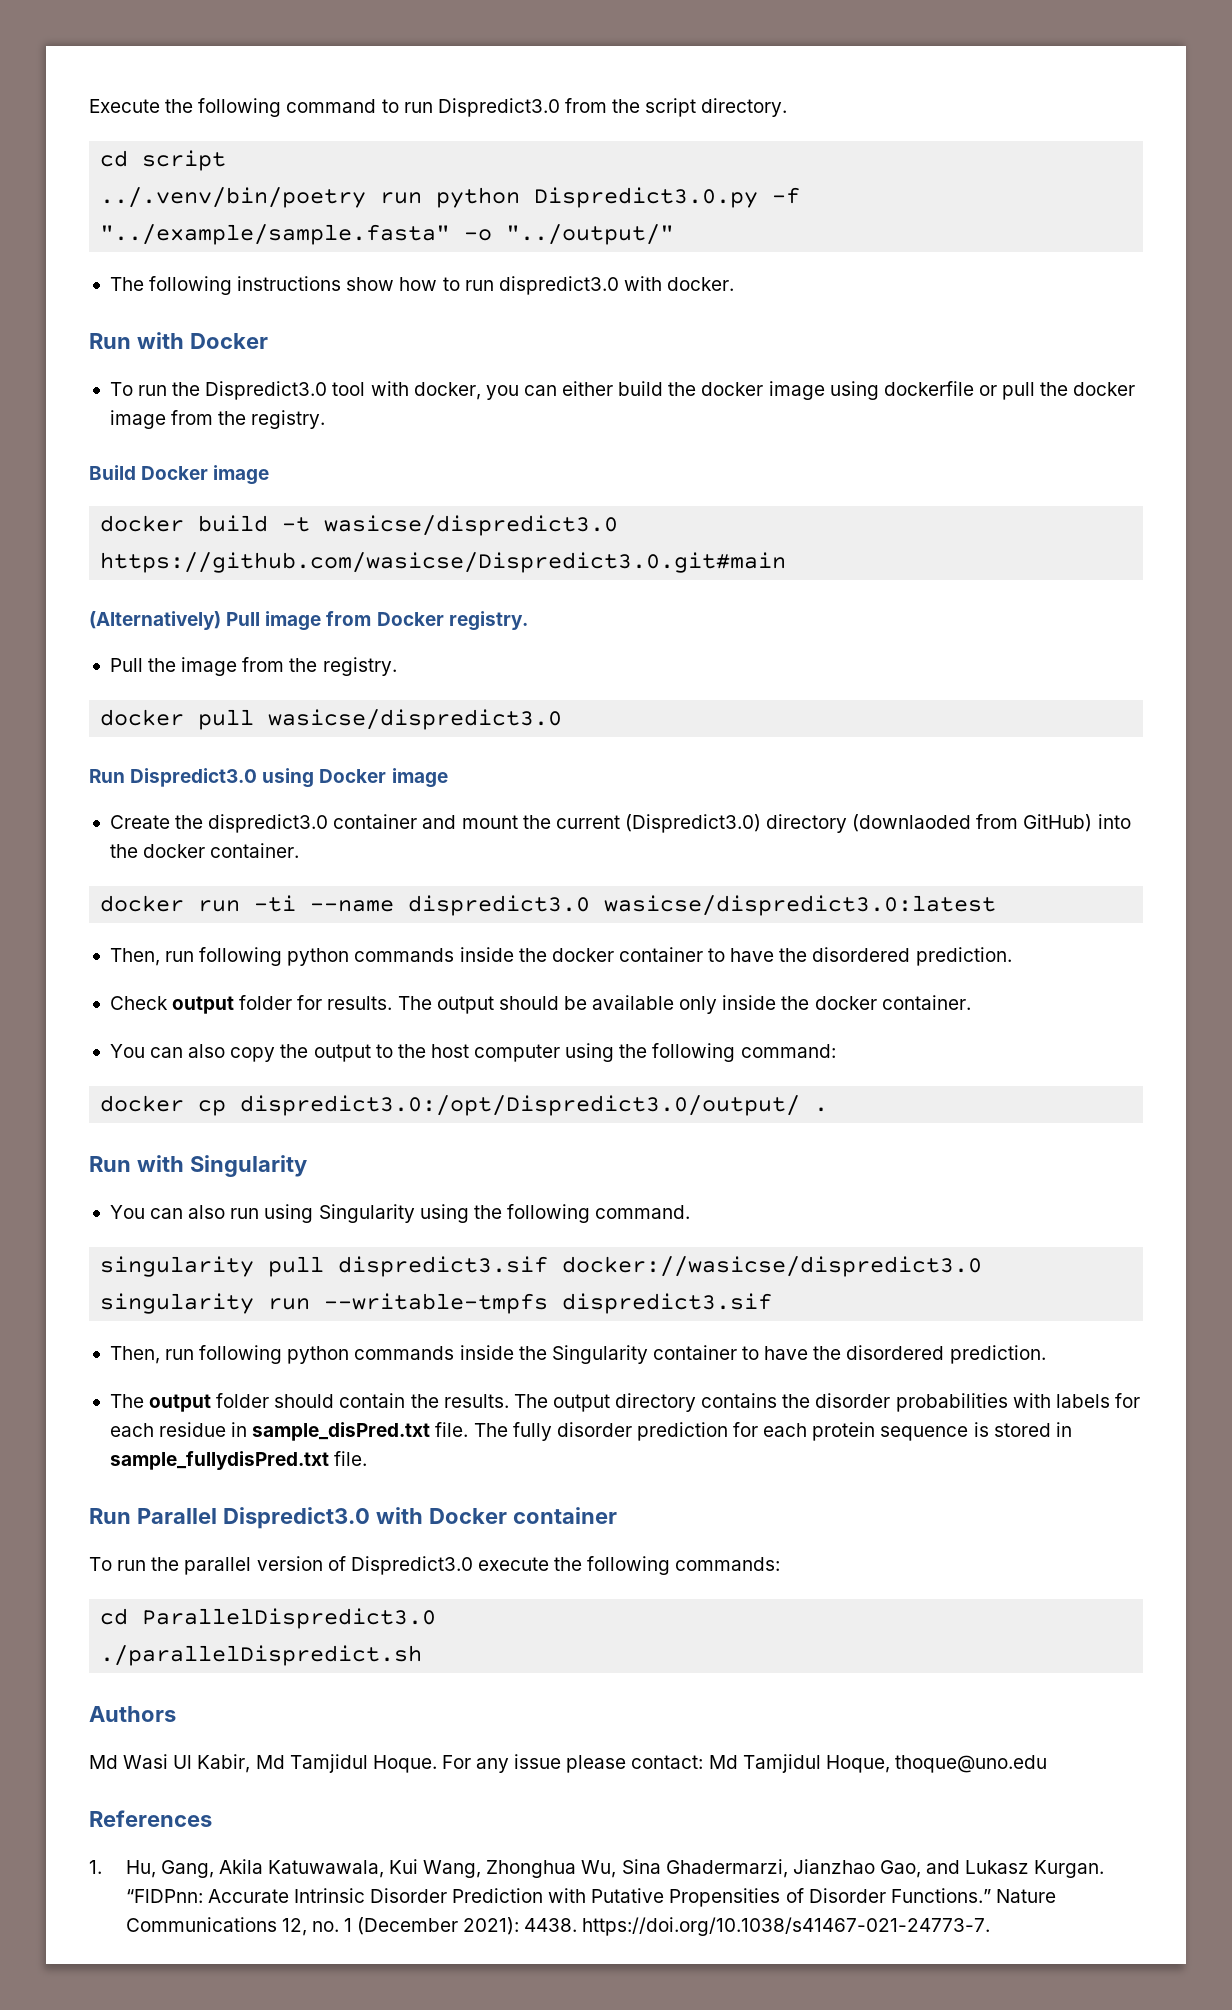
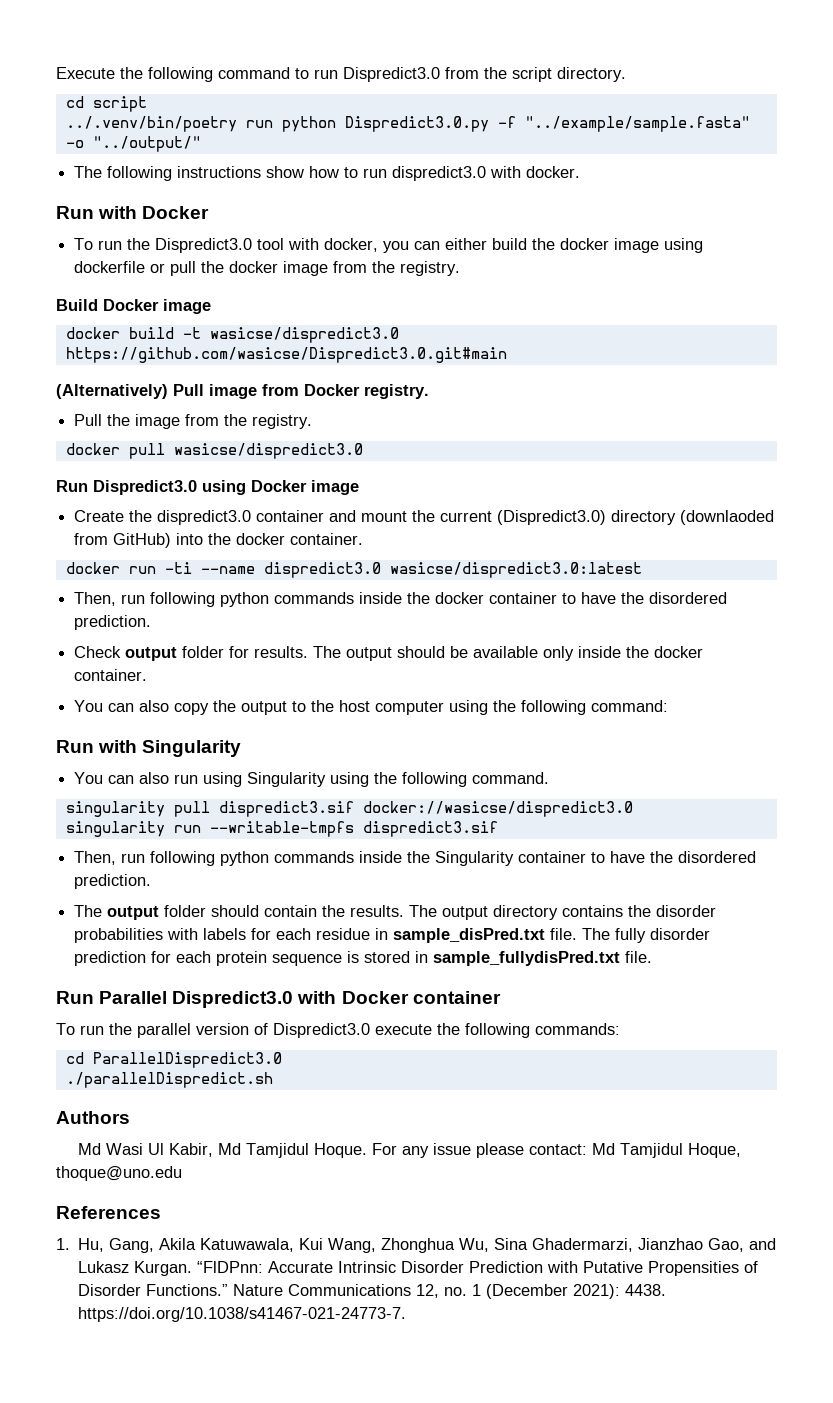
[100,1095,829,1116] // docker cp dispredict3.0:/opt/Dispredict3.0/output/ . -> (669, 706) none

